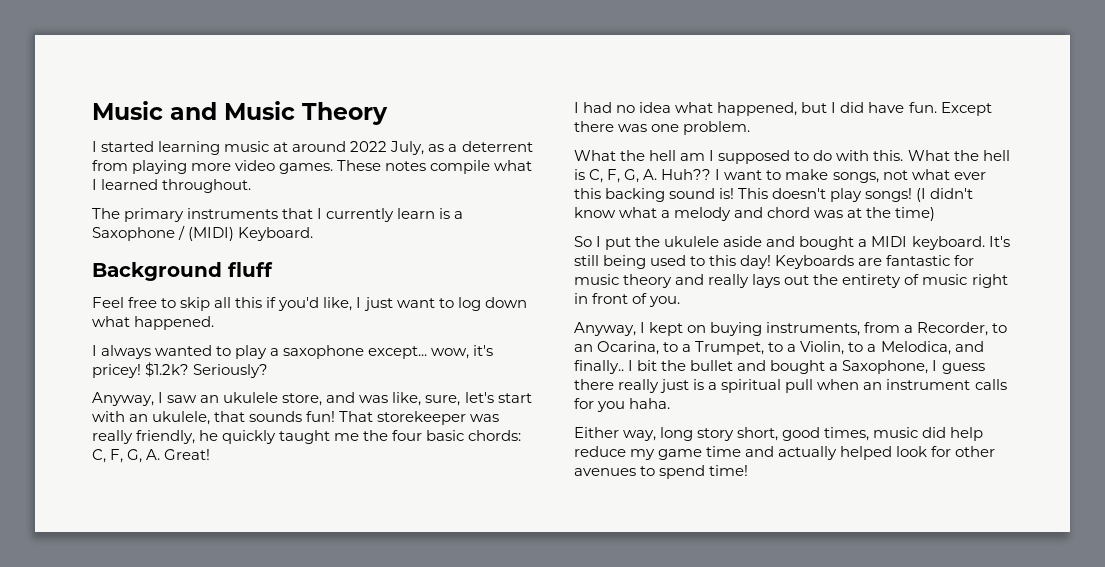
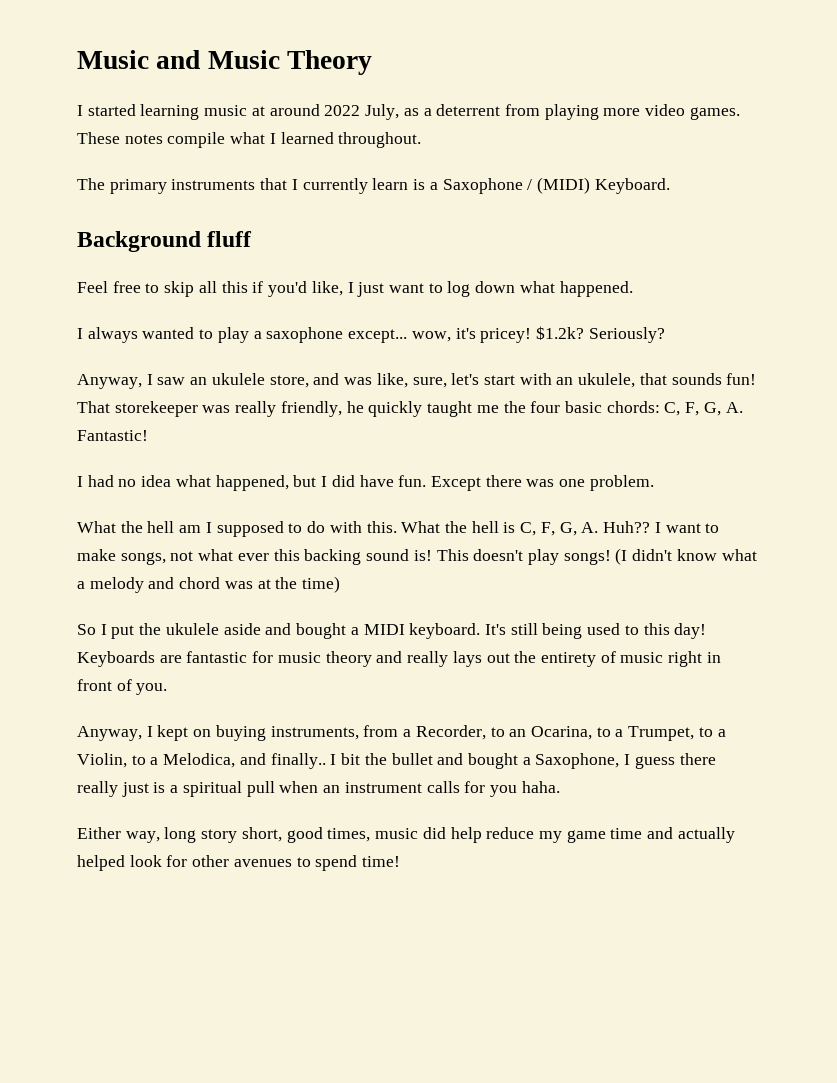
[164,449,211,460] Great! -> [77,430,148,441] Fantastic!

